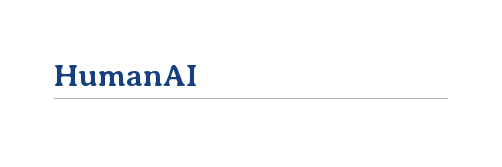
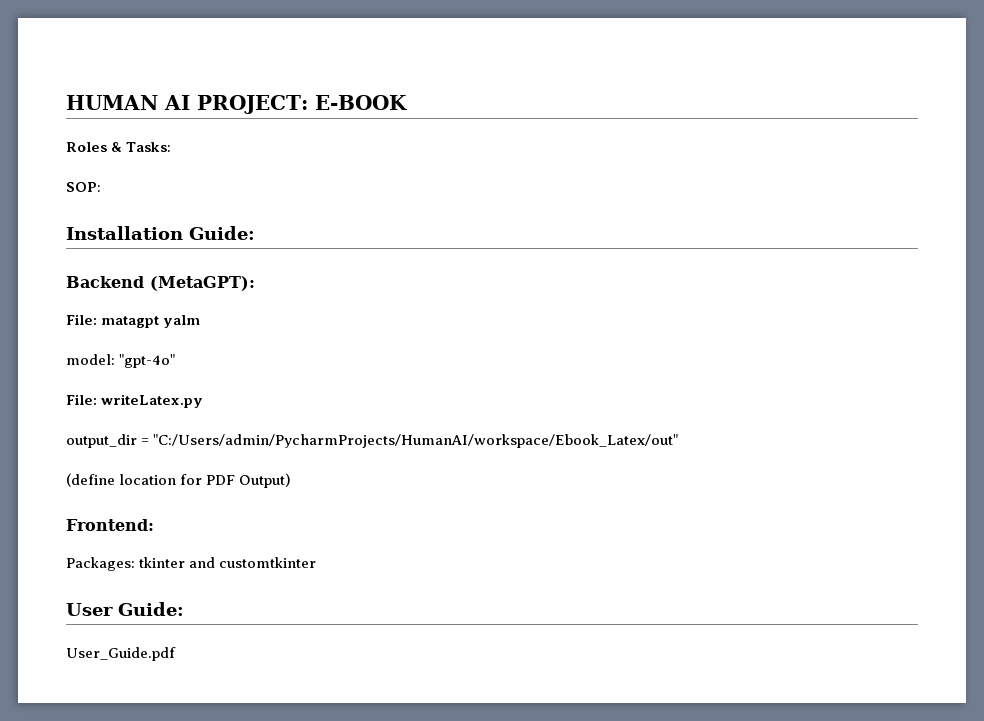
[54,65,198,86] HumanAI -> [66,95,407,114] [66,142,172,152] [66,182,101,192] [66,226,255,240] [66,276,255,291] [66,314,201,328] [66,354,176,368] [66,394,204,408] [66,434,679,448] [66,473,292,488] [66,519,154,531] [66,557,317,571] [66,602,184,616] [66,647,176,661] HUMAN AI PROJECT: E-BOOK // Roles & Tasks: // SOP: // Installation Guide: // Backend (MetaGPT): // File: matagpt yalm // model: "gpt-4o" // File: writeLatex.py // output_dir = "C:/Users/admin/PycharmProjects/HumanAI/workspace/Ebook_Latex/out" // (define location for PDF Output) // Frontend: // Packages: tkinter and customtkinter // User Guide: // User_Guide.pdf

